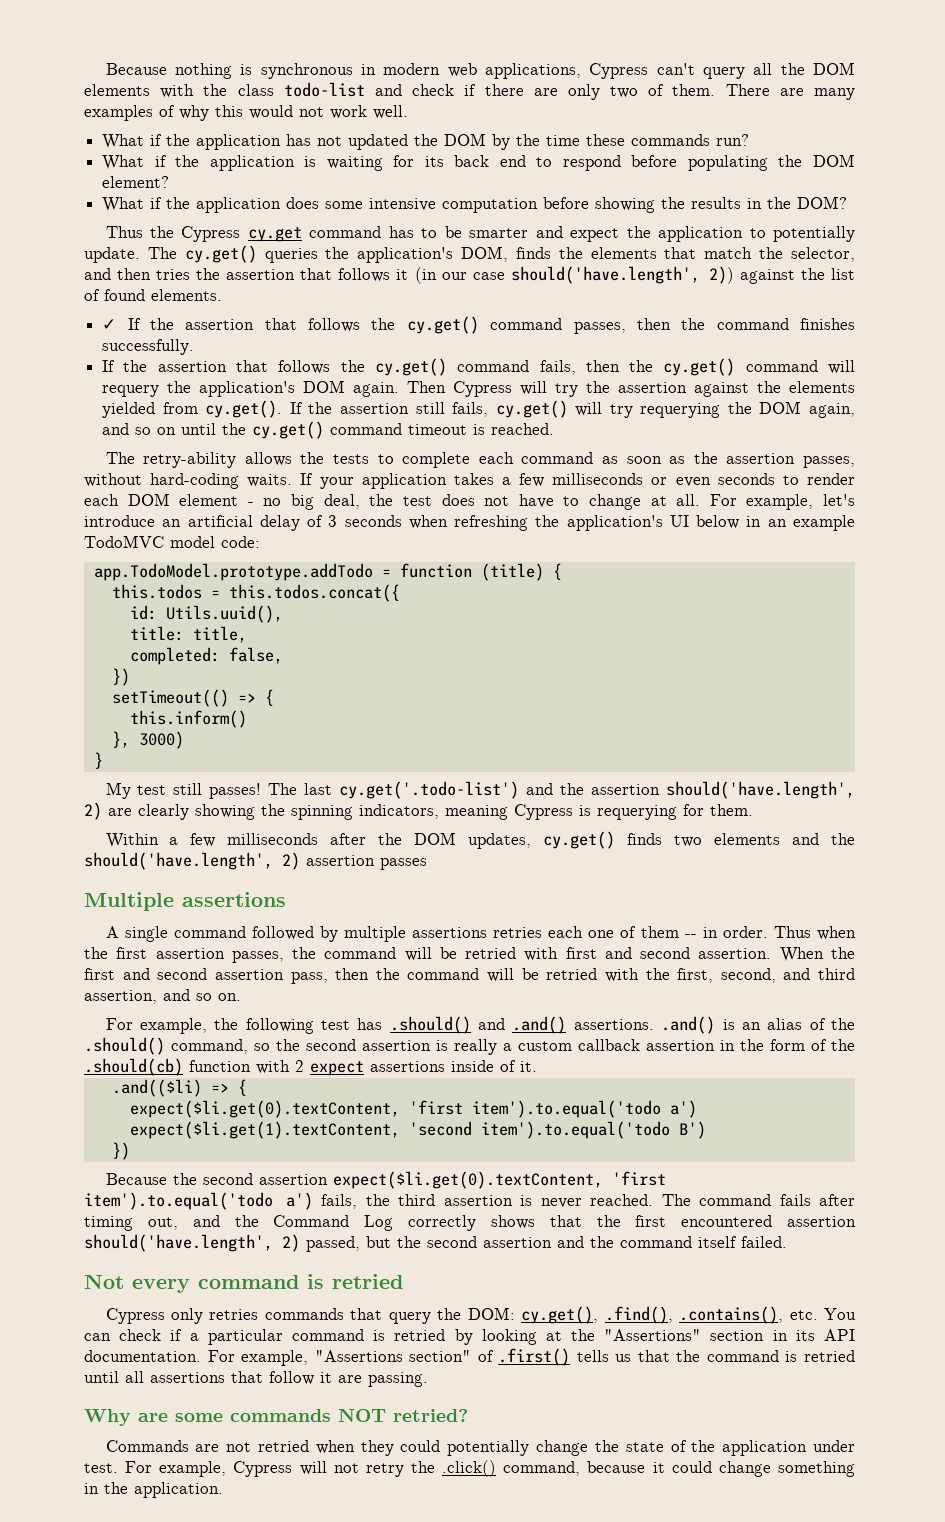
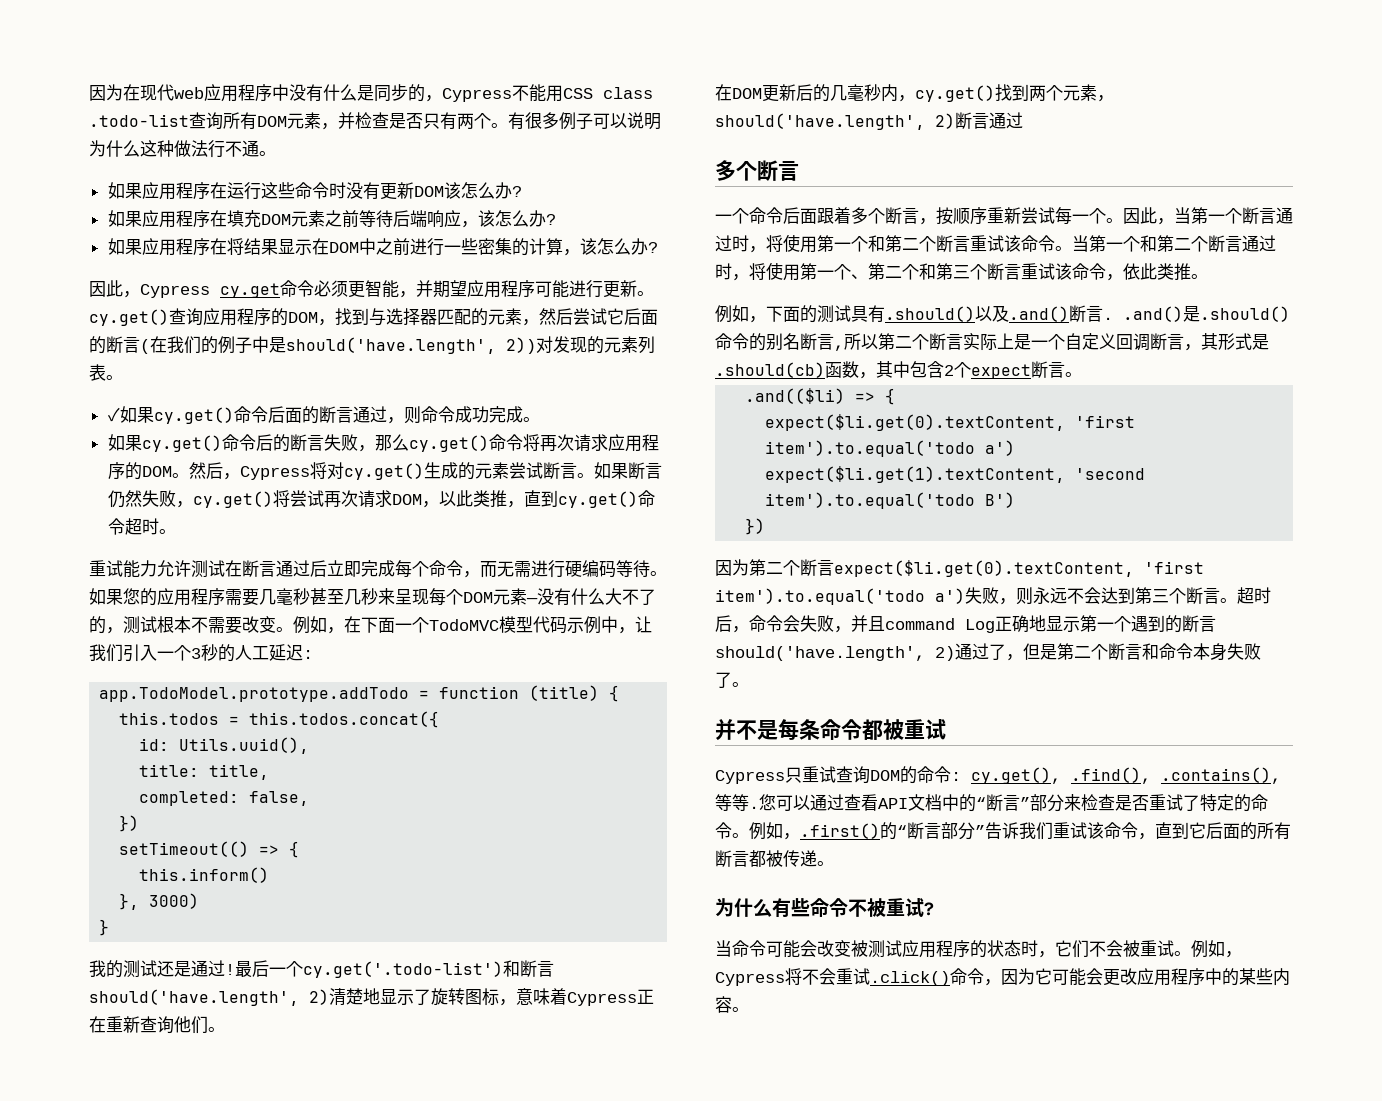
[105,62,856,79] [84,82,855,100] [84,105,408,121] [102,133,750,150] [102,154,855,171] [102,176,170,188] [102,196,848,213] [105,226,855,242] [84,245,855,263] [84,266,856,284] [84,289,222,301] [102,316,856,334] [102,339,195,355] [102,358,856,376] [102,380,856,397] [102,400,856,418] [102,421,555,439] [105,452,855,468] [84,473,855,489] [84,493,855,510] [84,515,855,531] [84,535,260,548] Because nothing is synchronous in modern web applications, Cypress can't query all the DOM elements with the class todo-list and check if there are only two of them. There are many examples of why this would not work well. // What if the application has not updated the DOM by the time these commands run? // What if the application is waiting for its back end to respond before populating the DOM element? // What if the application does some intensive computation before showing the results in the DOM? // Thus the Cypress cy.get command has to be smarter and expect the application to potentially update. The cy.get() queries the application's DOM, finds the elements that match the selector, and then tries the assertion that follows it (in our case should('have.length', 2)) against the list of found elements. // ✓ If the assertion that follows the cy.get() command passes, then the command finishes successfully. // If the assertion that follows the cy.get() command fails, then the cy.get() command will requery the application's DOM again. Then Cypress will try the assertion against the elements yielded from cy.get(). If the assertion still fails, cy.get() will try requerying the DOM again, and so on until the cy.get() command timeout is reached. // The retry-ability allows the tests to complete each command as soon as the assertion passes, without hard-coding waits. If your application takes a few milliseconds or even seconds to render each DOM element - no big deal, the test does not have to change at all. For example, let's introduce an artificial delay of 3 seconds when refreshing the application's UI below in an example TodoMVC model code: -> [89,84,653,102] [89,112,661,130] [89,140,276,158] [107,182,522,200] [107,210,556,228] [107,238,658,256] [89,280,654,298] [89,308,658,326] [89,336,655,354] [89,364,123,381] [107,406,540,424] [107,434,659,452] [107,462,662,480] [107,490,655,508] [107,518,176,535] [89,560,667,578] [89,588,656,606] [89,616,652,634] [89,644,313,662] 因为在现代web应用程序中没有什么是同步的，Cypress不能用CSS class .todo-list查询所有DOM元素，并检查是否只有两个。有很多例子可以说明为什么这种做法行不通。 // 如果应用程序在运行这些命令时没有更新DOM该怎么办? // 如果应用程序在填充DOM元素之前等待后端响应，该怎么办? // 如果应用程序在将结果显示在DOM中之前进行一些密集的计算，该怎么办? // 因此，Cypress cy.get命令必须更智能，并期望应用程序可能进行更新。cy.get()查询应用程序的DOM，找到与选择器匹配的元素，然后尝试它后面的断言(在我们的例子中是should('have.length', 2))对发现的元素列表。 // ✓如果cy.get()命令后面的断言通过，则命令成功完成。 // 如果cy.get()命令后的断言失败，那么cy.get()命令将再次请求应用程序的DOM。然后，Cypress将对cy.get()生成的元素尝试断言。如果断言仍然失败，cy.get()将尝试再次请求DOM，以此类推，直到cy.get()命令超时。 // 重试能力允许测试在断言通过后立即完成每个命令，而无需进行硬编码等待。如果您的应用程序需要几毫秒甚至几秒来呈现每个DOM元素—没有什么大不了的，测试根本不需要改变。例如，在下面一个TodoMVC模型代码示例中，让我们引入一个3秒的人工延迟:
[105,781,856,799] [84,802,753,820] [105,831,856,849] [84,852,427,870] [84,892,286,911] [105,926,856,942] [84,947,855,963] [84,968,855,984] [84,989,241,1004] [105,1016,855,1034] [84,1037,855,1055] [84,1058,537,1076] My test still passes! The last cy.get('.todo-list') and the assertion should('have.length', 2) are clearly showing the spinning indicators, meaning Cypress is requerying for them. // Within a few milliseconds after the DOM updates, cy.get() finds two elements and the should('have.length', 2) assertion passes // Multiple assertions // A single command followed by multiple assertions retries each one of them -- in order. Thus when the first assertion passes, the command will be retried with first and second assertion. When the first and second assertion pass, then the command will be retried with the first, second, and third assertion, and so on. // For example, the following test has .should() and .and() assertions. .and() is an alias of the .should() command, so the second assertion is really a custom callback assertion in the form of the .should(cb) function with 2 expect assertions inside of it. -> [89,960,554,978] [89,988,654,1006] [89,1016,225,1034] [715,84,1114,102] [715,112,1023,130] [715,160,799,181] [715,207,1293,225] [715,234,1276,253] [715,262,1208,281] [715,305,1290,323] [715,333,1269,351] [715,361,1082,379] 我的测试还是通过!最后一个cy.get('.todo-list')和断言should('have.length', 2)清楚地显示了旋转图标，意味着Cypress正在重新查询他们。 // 在DOM更新后的几毫秒内，cy.get()找到两个元素，should('have.length', 2)断言通过 // 多个断言 // 一个命令后面跟着多个断言，按顺序重新尝试每一个。因此，当第一个断言通过时，将使用第一个和第二个断言重试该命令。当第一个和第二个断言通过时，将使用第一个、第二个和第三个断言重试该命令，依此类推。 // 例如，下面的测试具有.should()以及.and()断言. .and()是.should()命令的别名断言,所以第二个断言实际上是一个自定义回调断言，其形式是.should(cb)函数，其中包含2个expect断言。
[105,1171,666,1189] [84,1192,856,1210] [84,1215,857,1231] [84,1234,787,1252] [84,1274,403,1293] [105,1306,856,1324] [84,1329,855,1345] [84,1348,856,1366] [84,1371,428,1387] [84,1409,468,1426] [105,1440,855,1456] [84,1460,855,1477] [84,1482,223,1498] Because the second assertion expect($li.get(0).textContent, 'first item').to.equal('todo a') fails, the third assertion is never reached. The command fails after timing out, and the Command Log correctly shows that the first encountered assertion should('have.length', 2) passed, but the second assertion and the command itself failed. // Not every command is retried // Cypress only retries commands that query the DOM: cy.get(), .find(), .contains(), etc. You can check if a particular command is retried by looking at the "Assertions" section in its API documentation. For example, "Assertions section" of .first() tells us that the command is retried until all assertions that follow it are passing. // Why are some commands NOT retried? // Commands are not retried when they could potentially change the state of the application under test. For example, Cypress will not retry the .click() command, because it could change something in the application. -> [715,559,1204,577] [715,587,1271,605] [715,615,1216,633] [715,643,1261,661] [715,672,749,688] [715,719,946,741] [715,766,1281,784] [715,794,1268,812] [715,822,1291,840] [715,850,834,867] [715,898,934,917] [715,940,1242,958] [715,968,1290,986] [715,996,749,1013] 因为第二个断言expect($li.get(0).textContent, 'first item').to.equal('todo a')失败，则永远不会达到第三个断言。超时后，命令会失败，并且command Log正确地显示第一个遇到的断言should('have.length', 2)通过了，但是第二个断言和命令本身失败了。 // 并不是每条命令都被重试 // Cypress只重试查询DOM的命令: cy.get(), .find(), .contains(),等等.您可以通过查看API文档中的“断言”部分来检查是否重试了特定的命令。例如，.first()的“断言部分”告诉我们重试该命令，直到它后面的所有断言都被传递。 // 为什么有些命令不被重试? // 当命令可能会改变被测试应用程序的状态时，它们不会被重试。例如，Cypress将不会重试.click()命令，因为它可能会更改应用程序中的某些内容。

